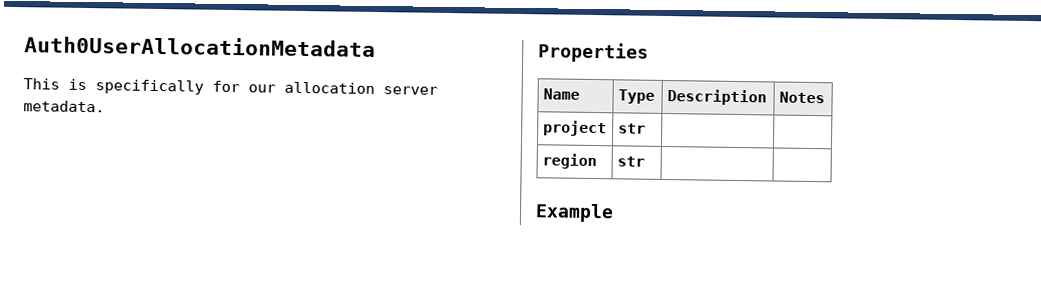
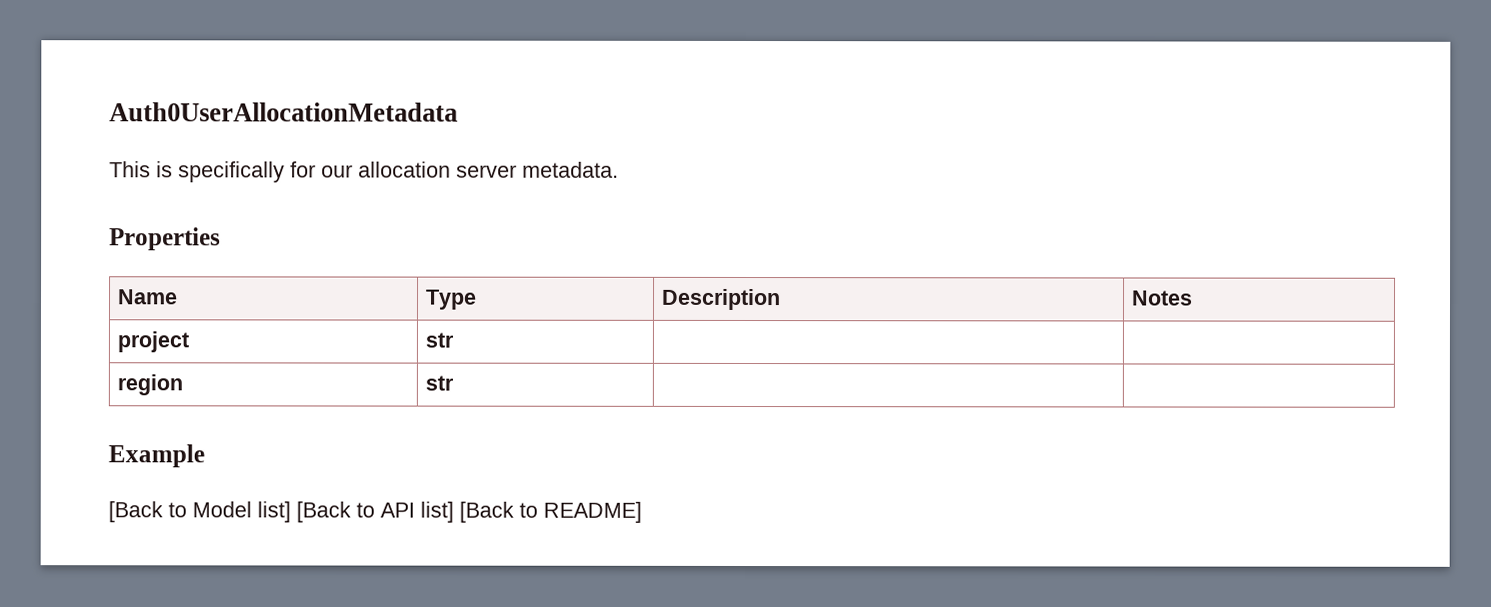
(614, 213) none -> [108,501,642,523] // [Back to Model list] [Back to API list] [Back to README]

